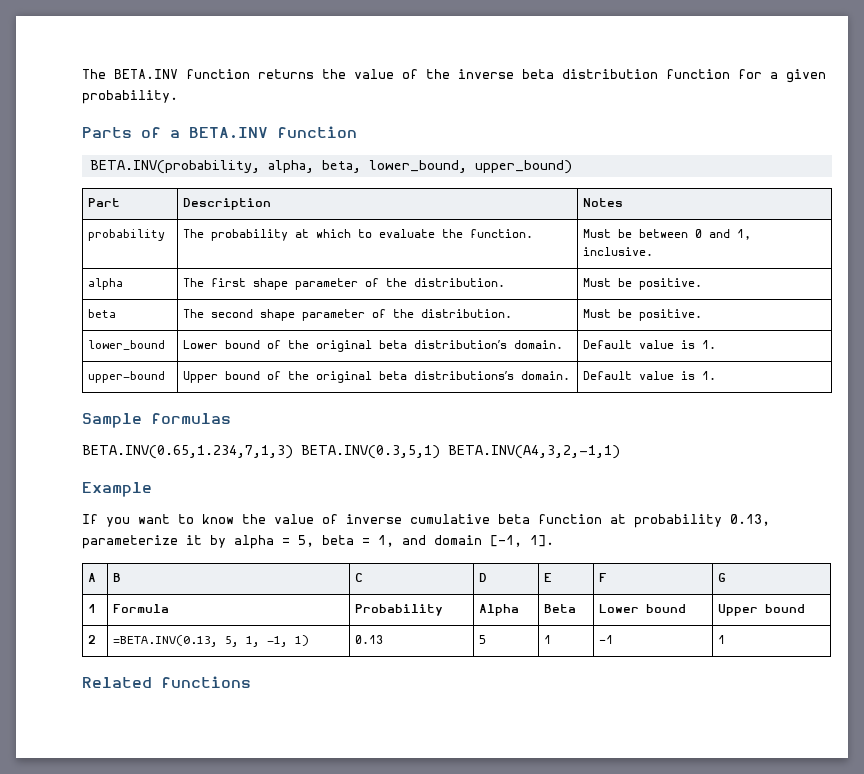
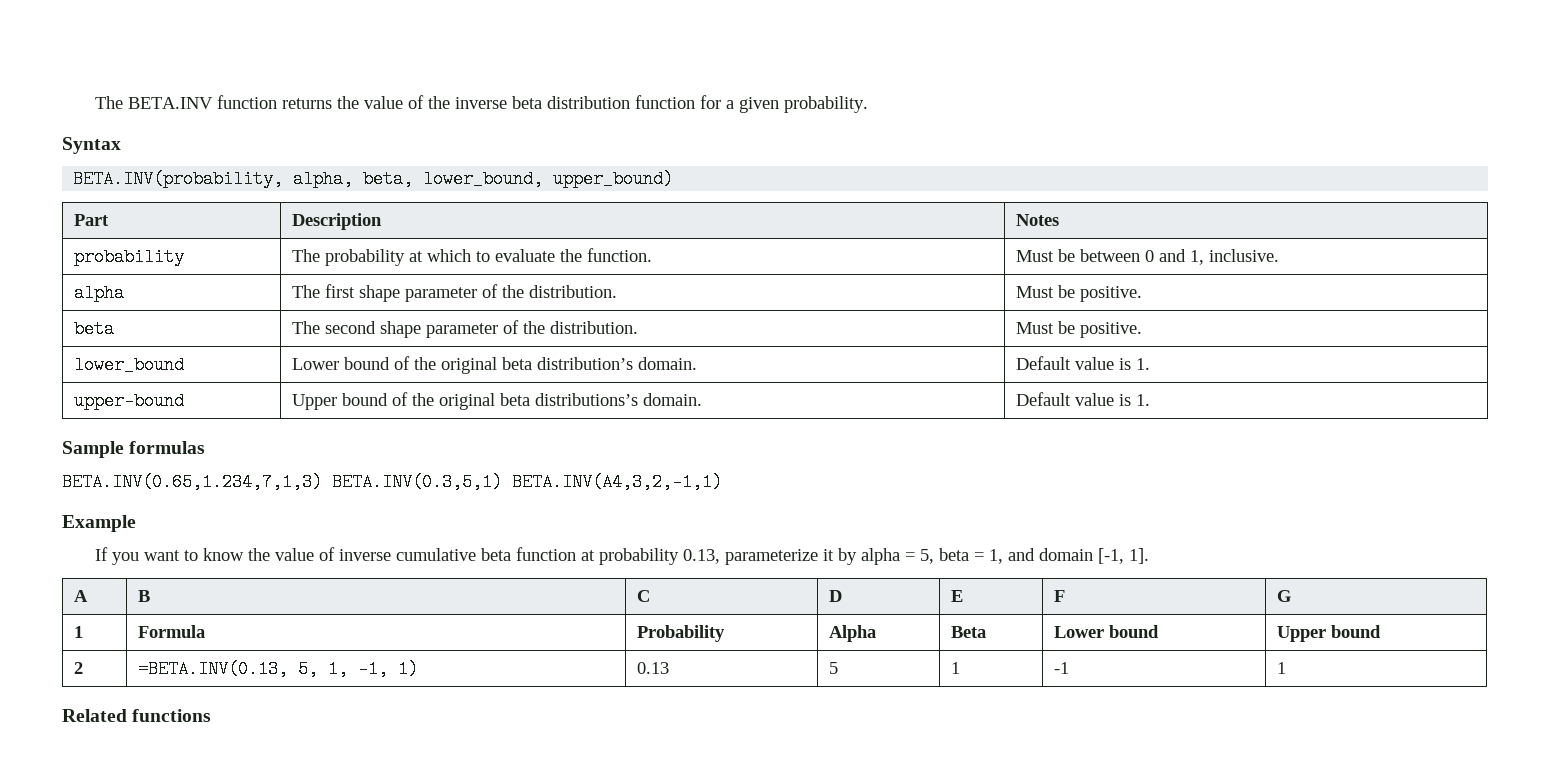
[82,126,357,139] Parts of a BETA.INV function -> [62,137,121,154] Syntax

